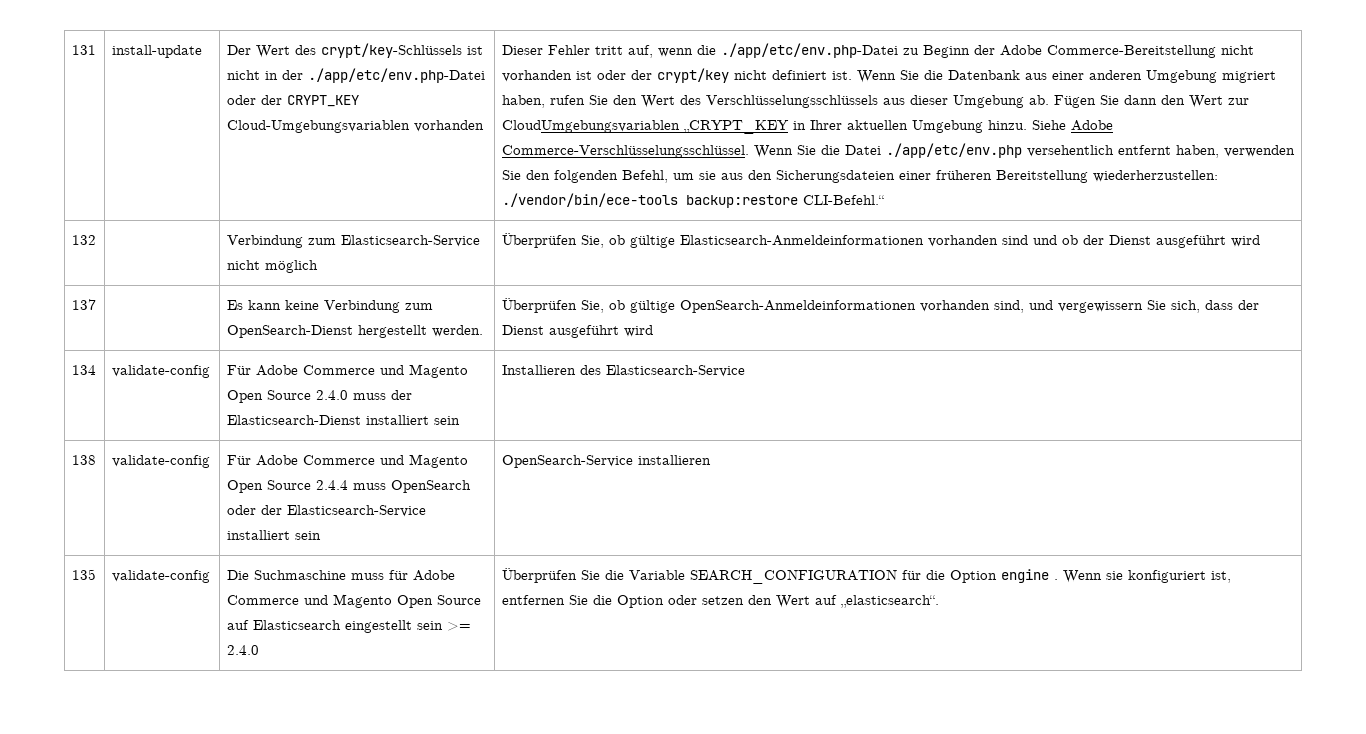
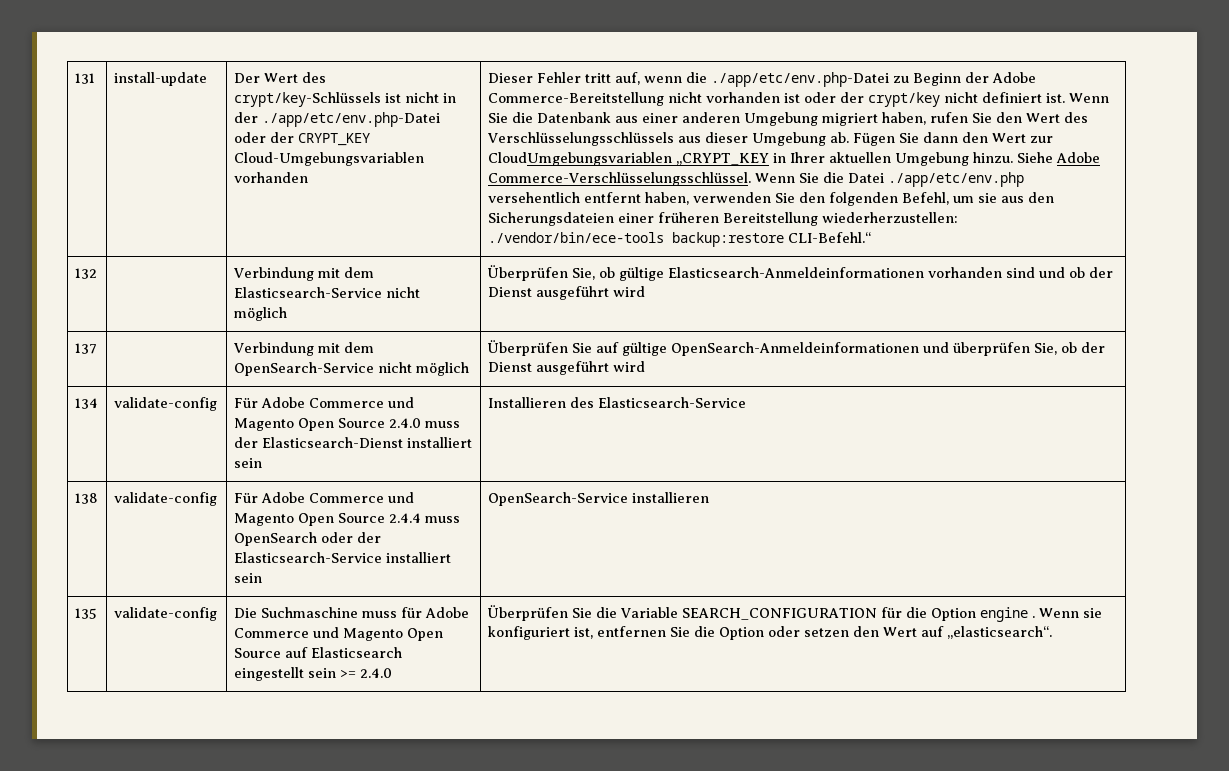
[307,238,336,245] zum -> [317,267,374,278] mit dem
[226,300,433,313] [226,325,483,338] [501,298,1233,313] Es kann keine Verbindung zum OpenSearch-Dienst hergestellt werden. | Überprüfen Sie, ob gültige OpenSearch-Anmeldeinformationen vorhanden sind, und vergewissern Sie sich, dass -> [232,342,374,356] [233,362,469,376] [486,340,1077,356] Verbindung mit dem OpenSearch-Service nicht möglich | Überprüfen Sie auf gültige OpenSearch-Anmeldeinformationen und überprüfen Sie, ob

